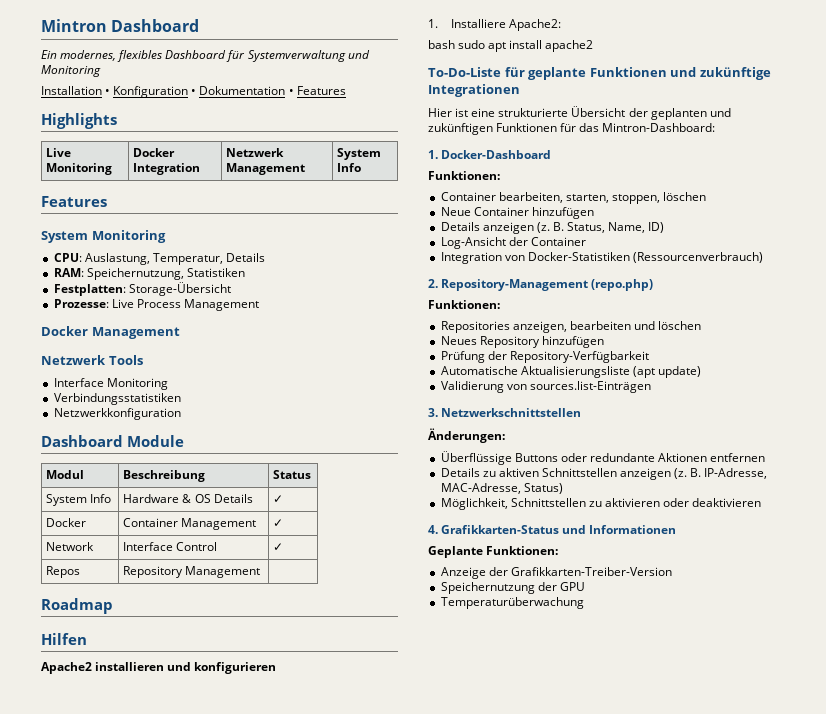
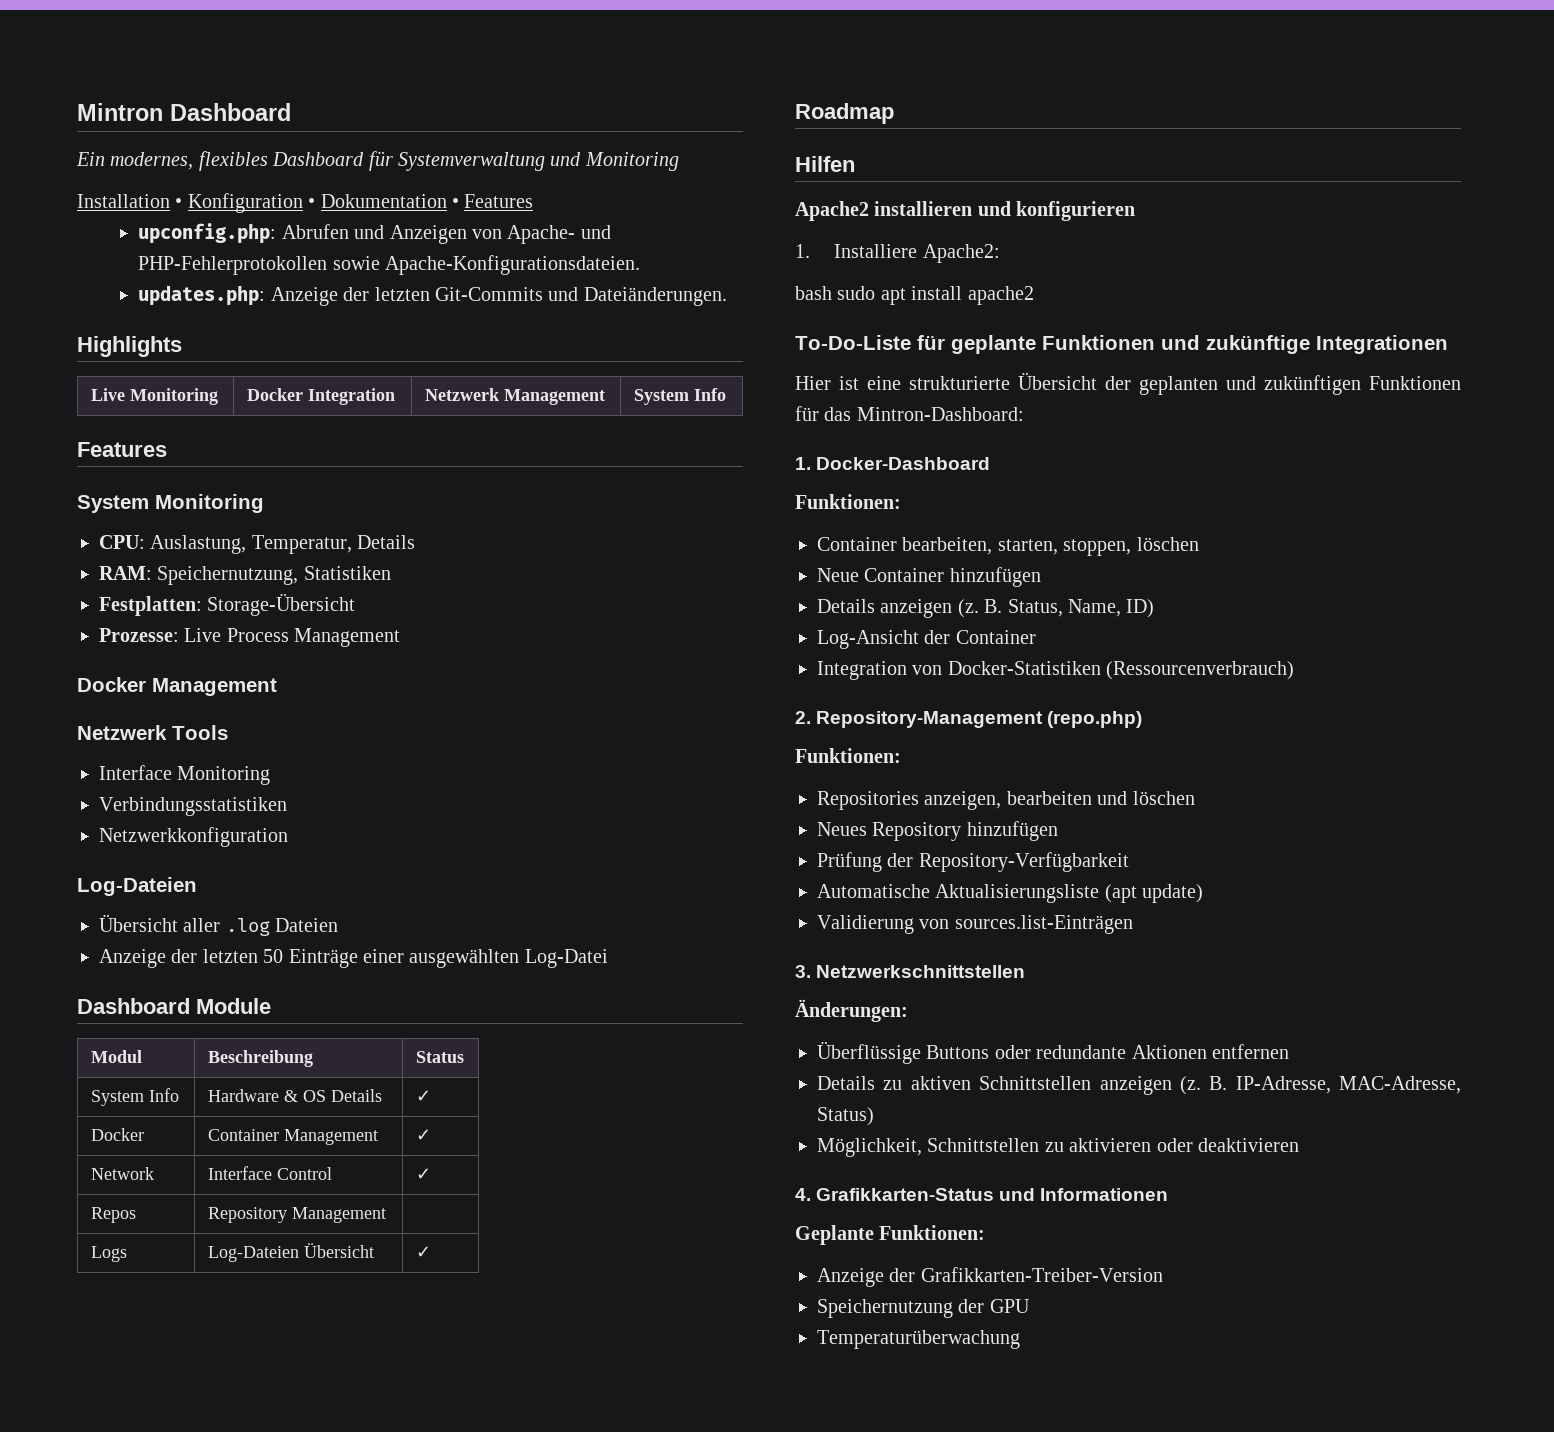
(346, 90) none -> [138,223,611,244] [138,255,641,275] [138,285,727,306] // upconfig.php: Abrufen und Anzeigen von Apache- und PHP-Fehlerprotokollen sowie Apache-Konfigurationsdateien. // updates.php: Anzeige der letzten Git-Commits und Dateiänderungen.
(181, 414) none -> [77,877,197,896] [99,914,339,936] [99,949,608,968] // Log-Dateien // Übersicht aller .log Dateien // Anzeige der letzten 50 Einträge einer ausgewählten Log-Datei
(261, 572) none -> [90,1246,127,1262] [207,1243,374,1262] [415,1246,431,1258] // Logs | Log-Dateien Übersicht | ✓

